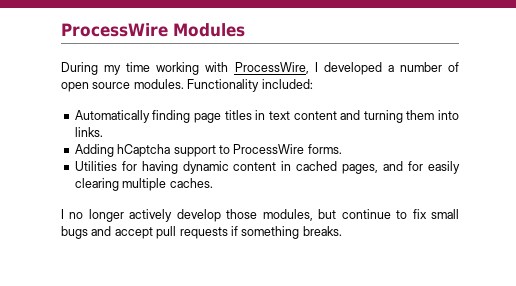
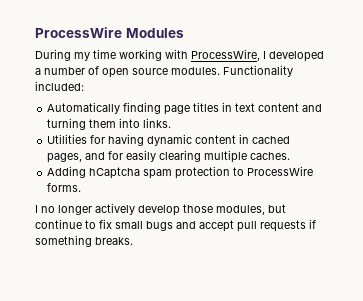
[74,144,342,157] // Adding hCaptcha support to ProcessWire forms. -> (172, 123) none
(213, 183) none -> [47,166,314,179] [47,183,82,192] // Adding hCaptcha spam protection to ProcessWire forms.

